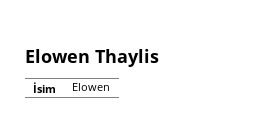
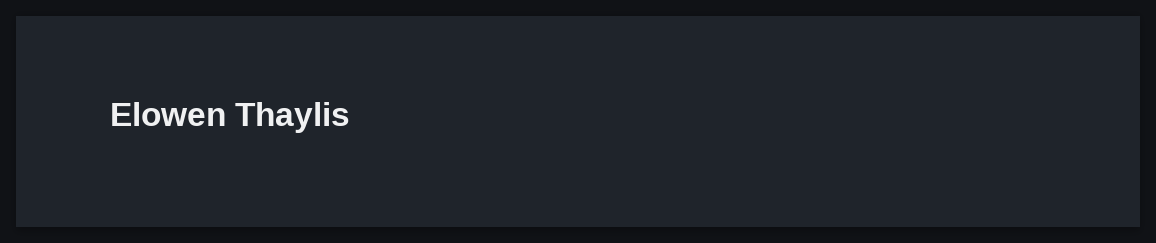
[32,82,56,93] [71,83,110,91] // İsim | Elowen -> (351, 117) none

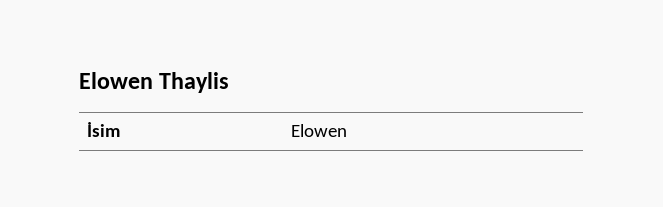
(351, 117) none -> [86,122,120,137] [290,124,347,137] // İsim | Elowen

